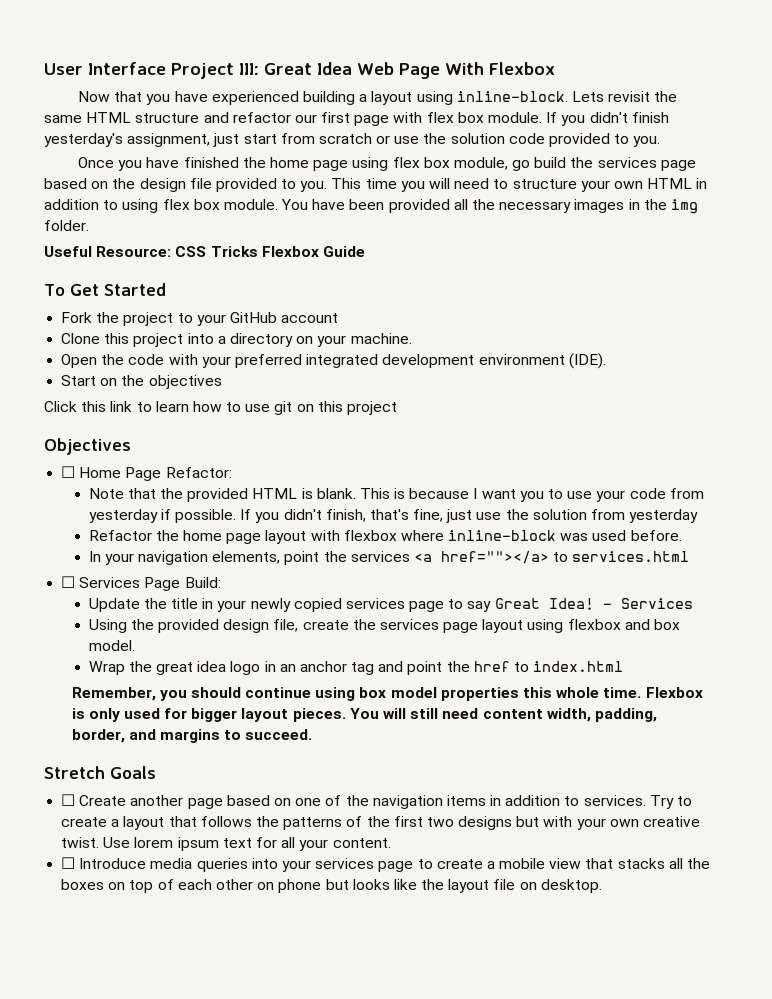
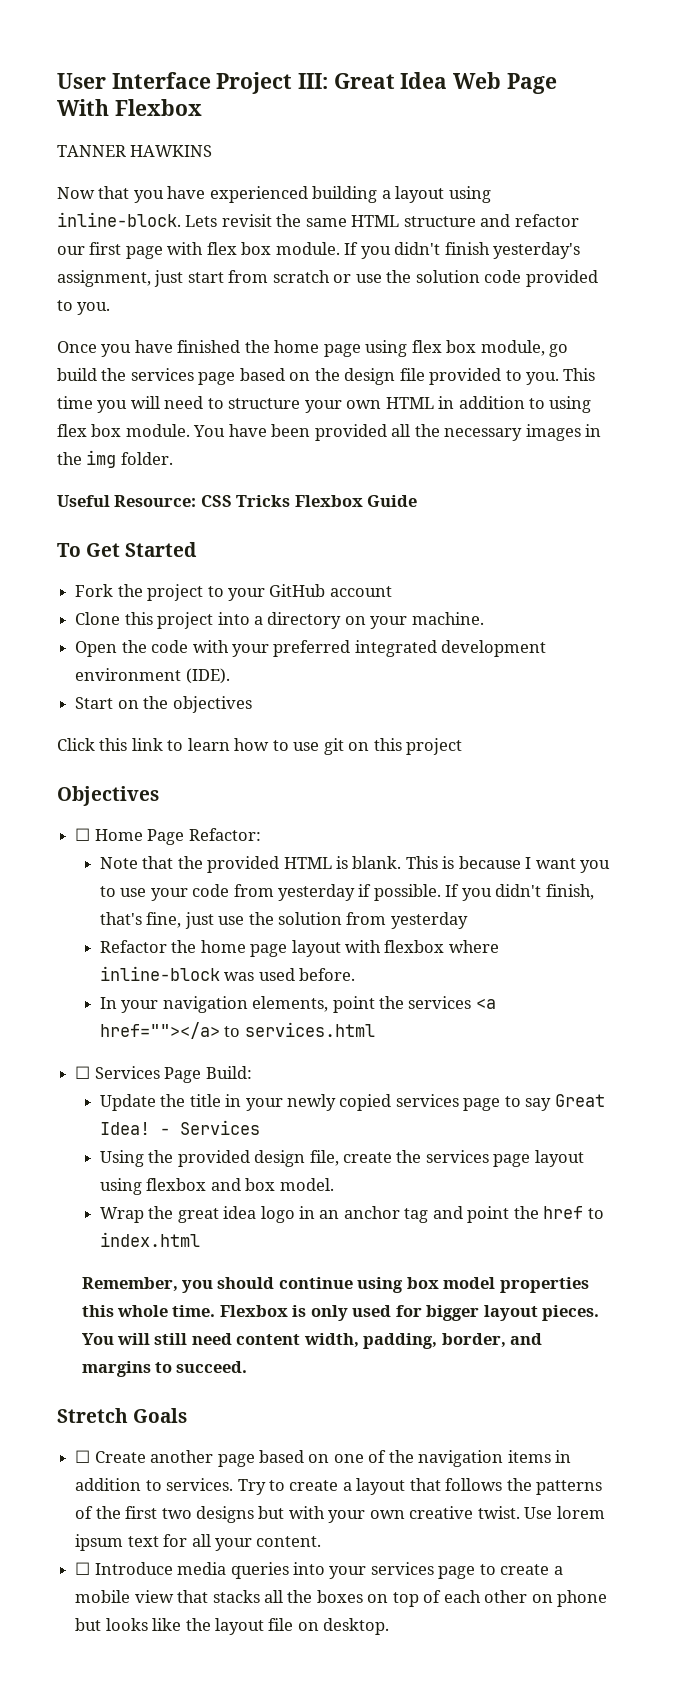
(555, 68) none -> [57,145,213,157] // TANNER HAWKINS

